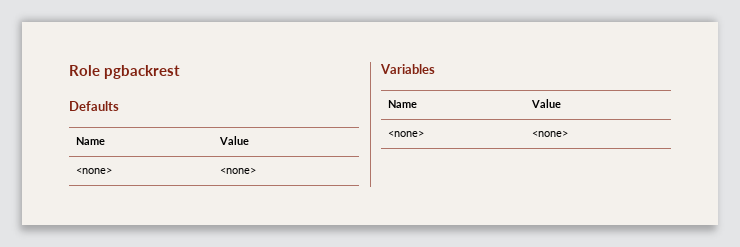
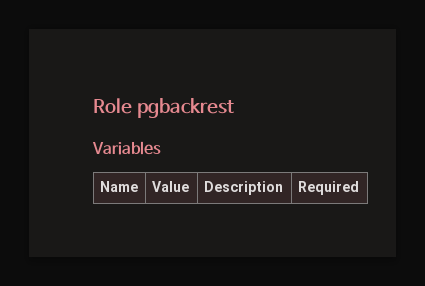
[69,101,119,111] [75,137,105,145] [218,136,249,145] [75,167,112,174] [219,167,256,174] // Defaults // Name | Value // <none> | <none> -> (235, 108) none
[387,130,424,137] [531,130,568,137] // <none> | <none> -> [203,181,283,195] [297,181,359,195] | Description | Required

